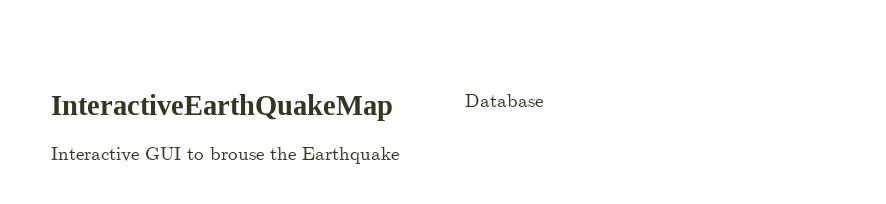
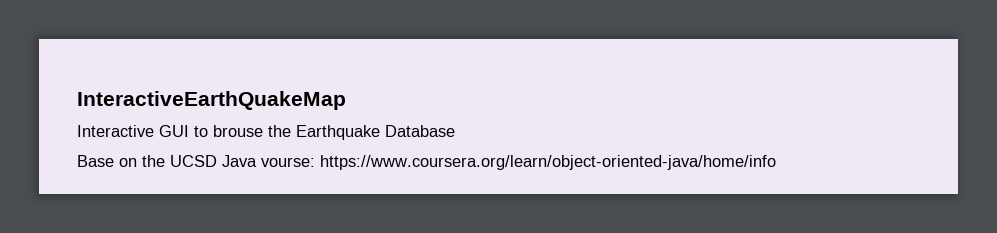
(543, 100) none -> [77,155,776,170] // Base on the UCSD Java vourse: https://www.coursera.org/learn/object-oriented-java/home/info

